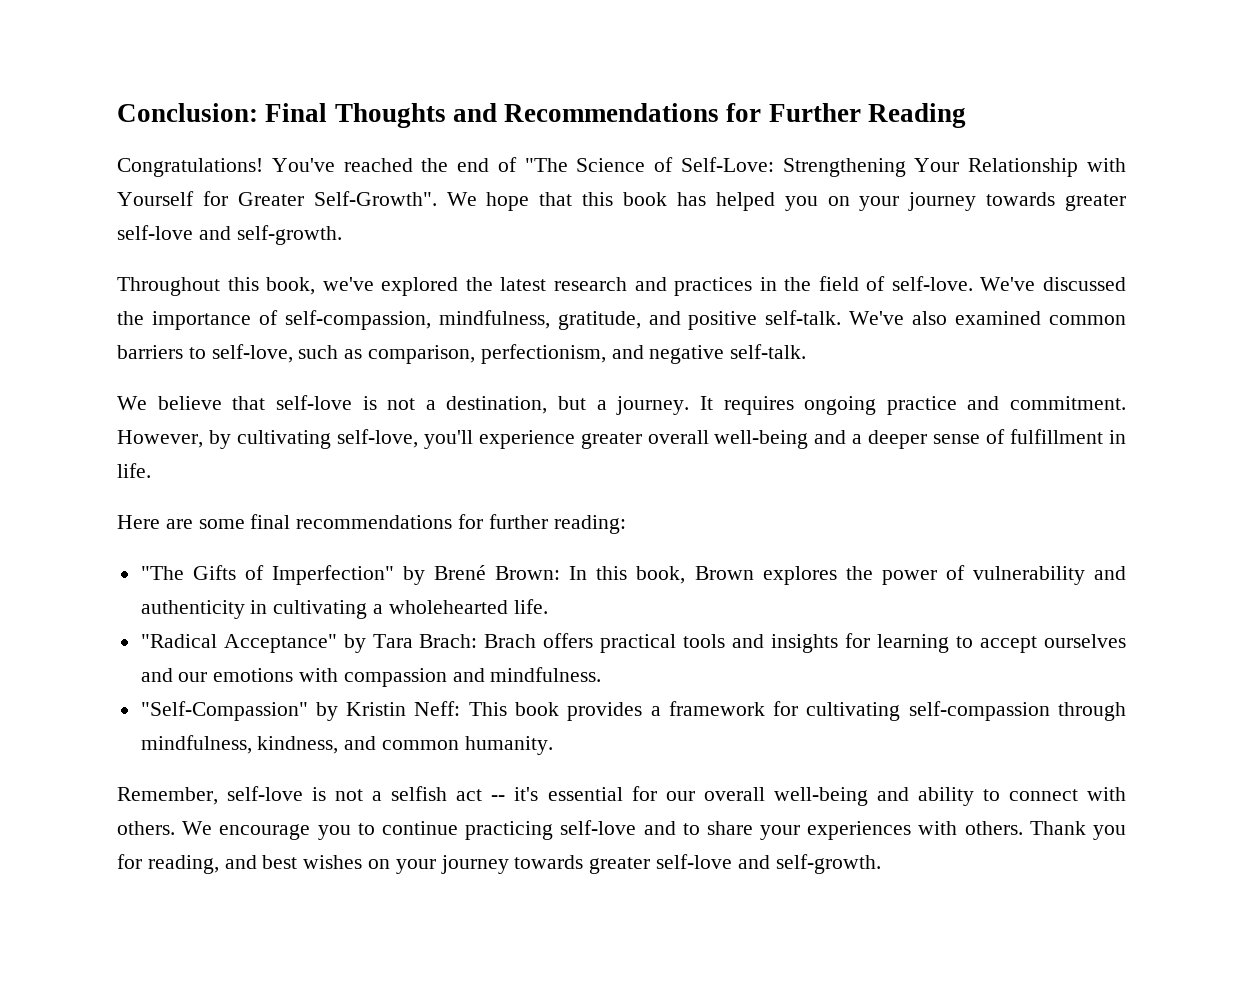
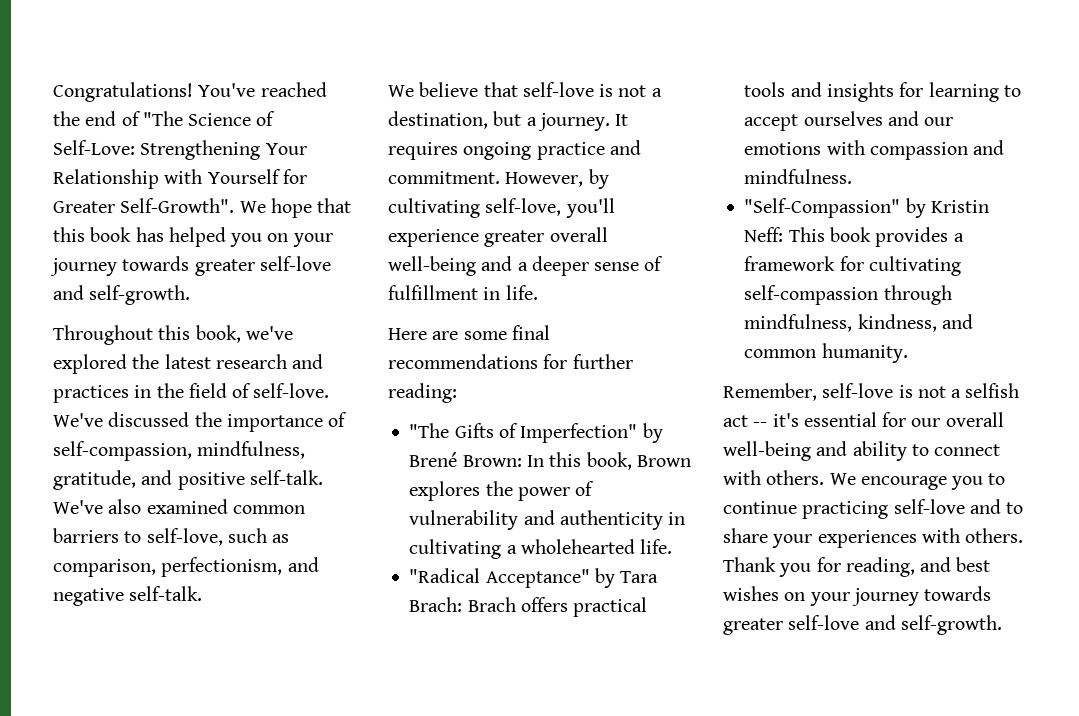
[117,103,967,128] Conclusion: Final Thoughts and Recommendations for Further Reading // -> (53, 92) none

